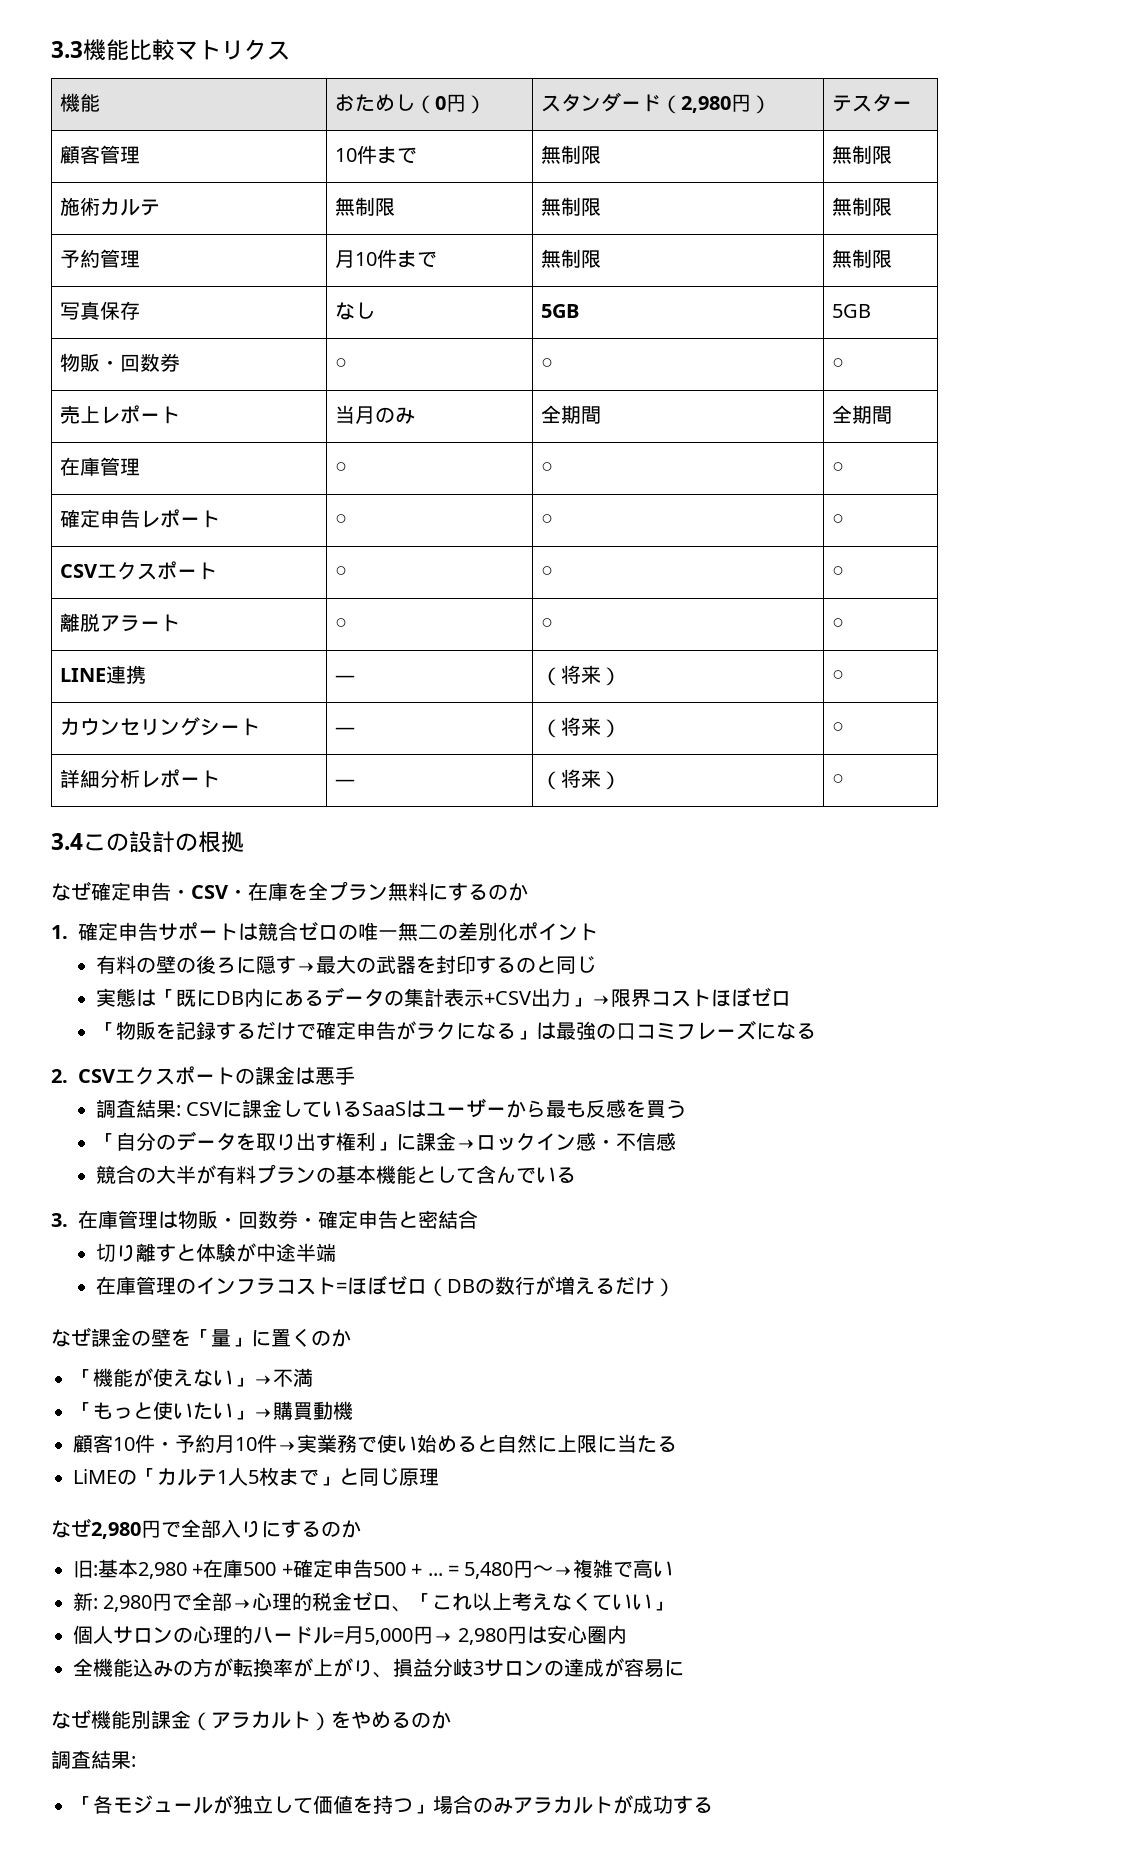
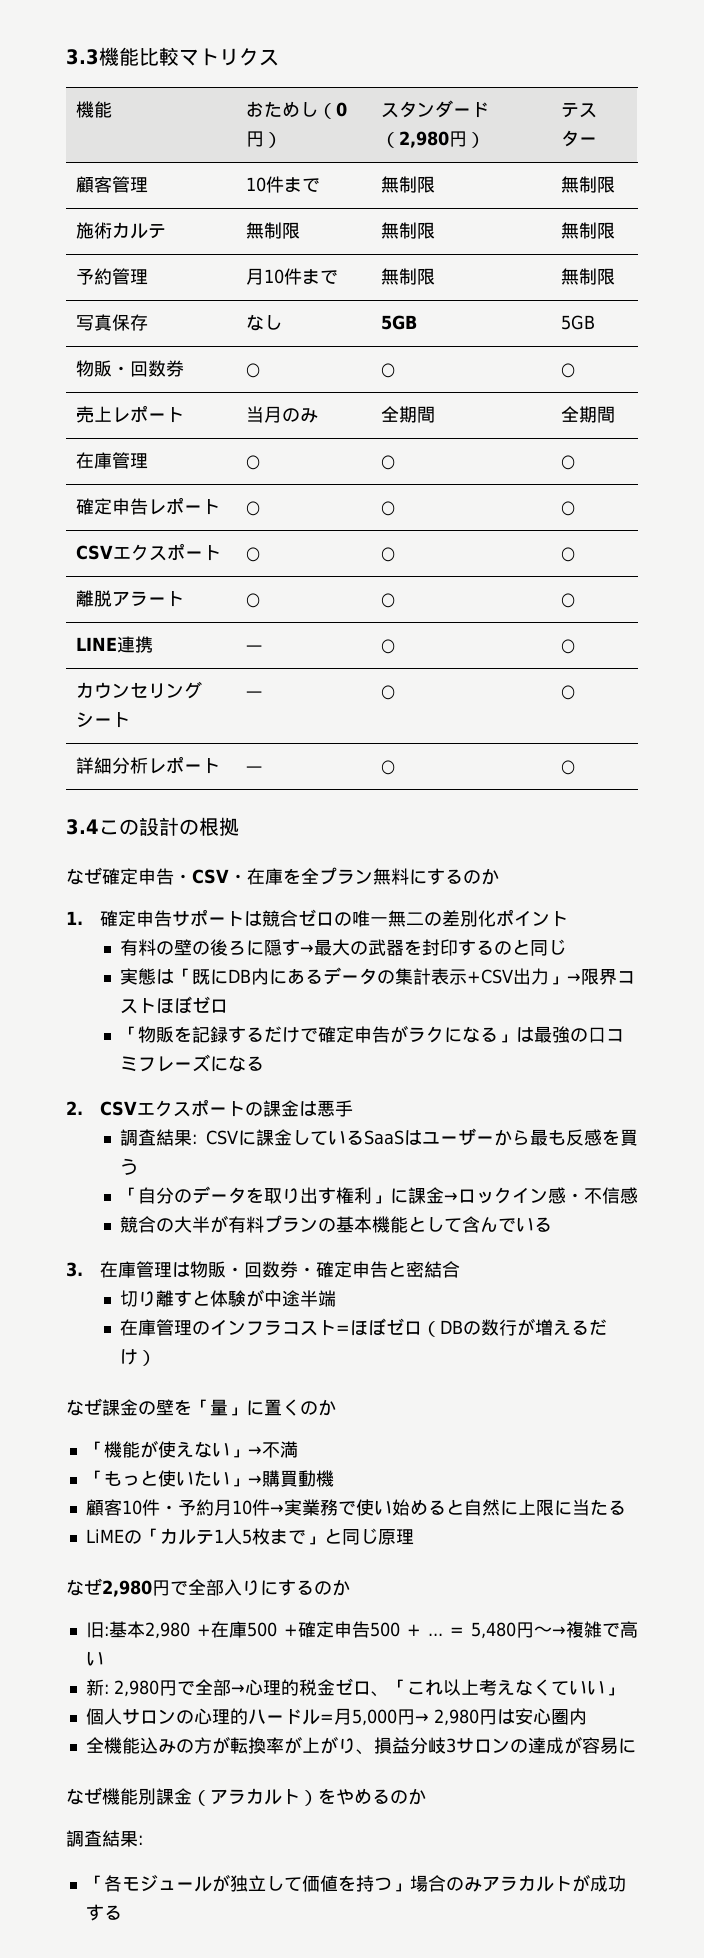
[541,665,622,686] （将来） -> [380,639,395,654] ○
[541,717,622,738] （将来） -> [380,685,395,700] ○
[541,769,622,790] （将来） -> [380,760,395,775] ○

